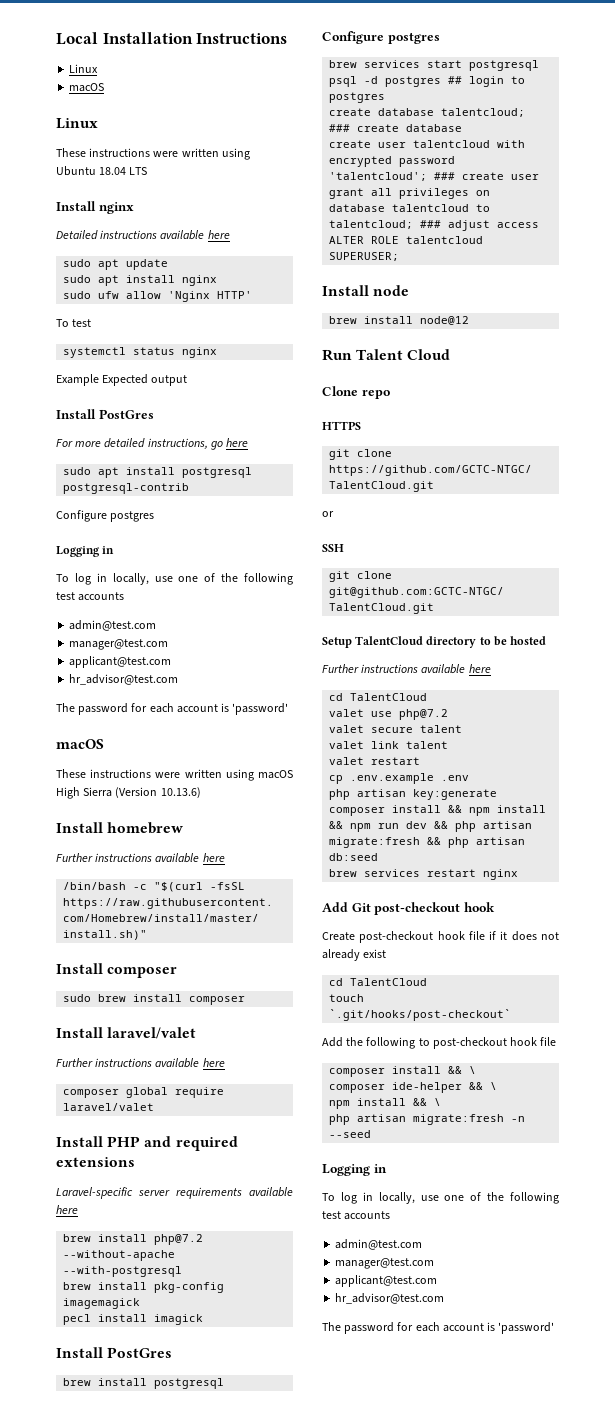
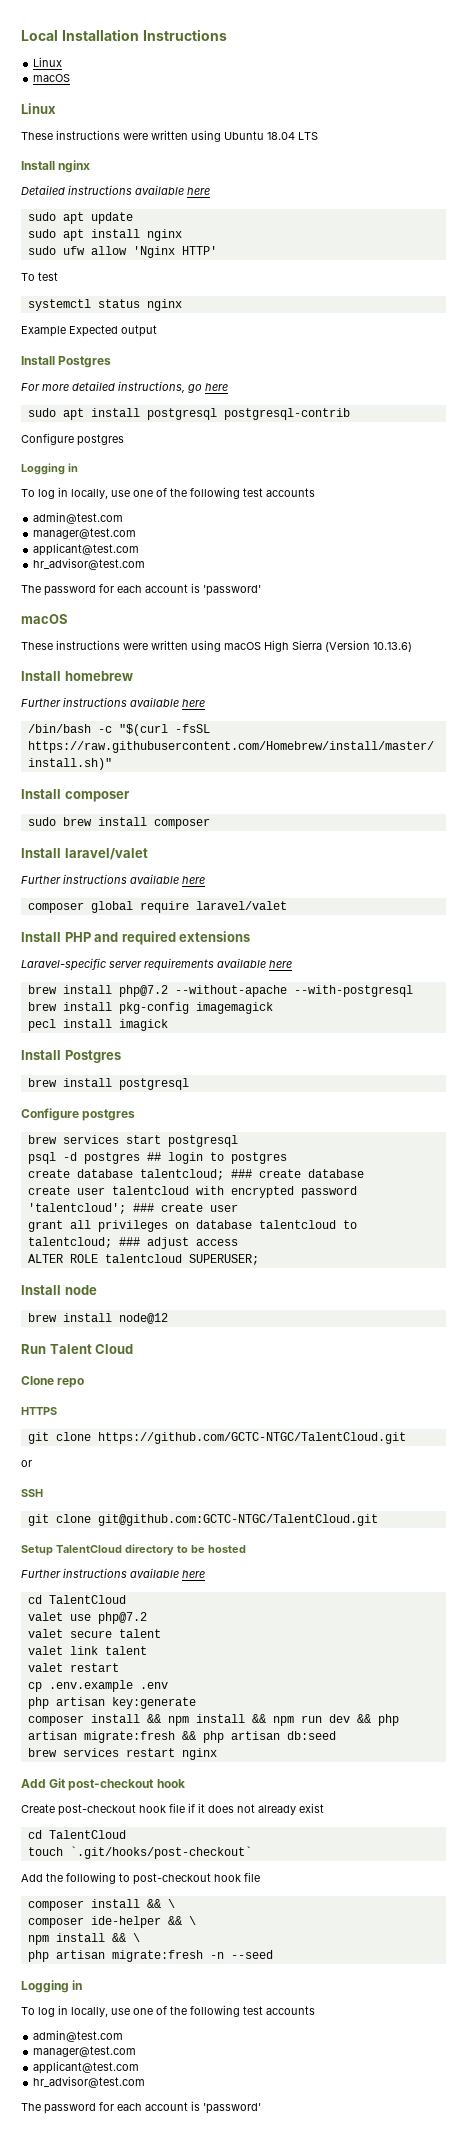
[98,409,154,419] PostGres -> [58,356,112,368] Postgres
[107,1347,173,1358] PostGres -> [64,1050,121,1063] Postgres

